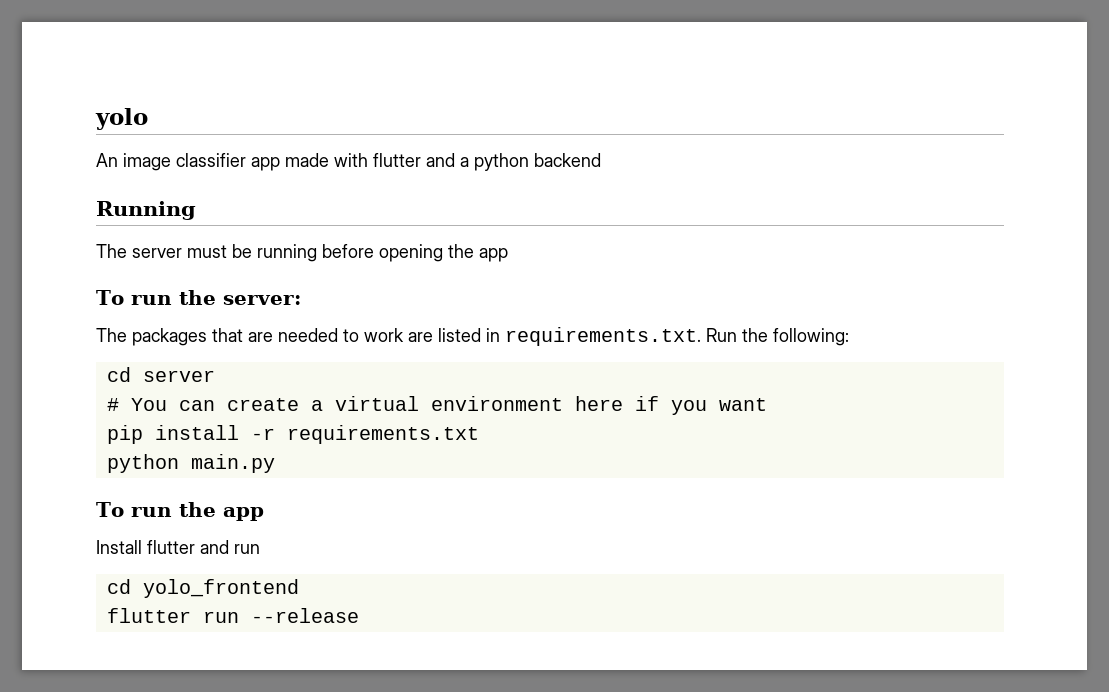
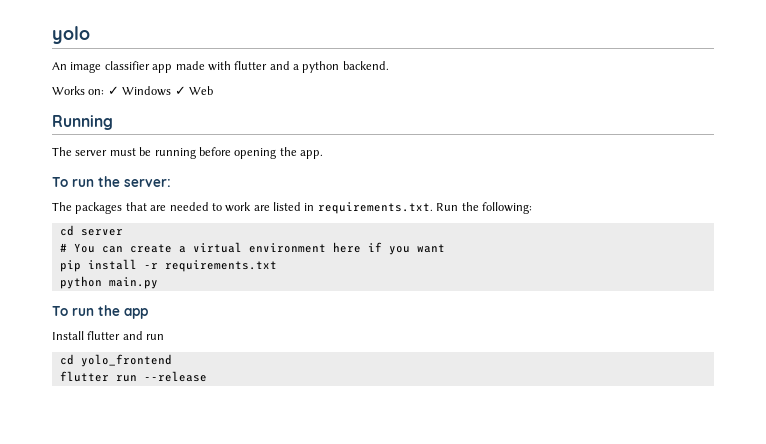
[534,153,601,167] backend -> [342,61,389,70] [52,86,213,96] backend. // Works on: ✓ Windows ✓ Web
[479,248,508,262] app -> [300,150,323,159] app.

